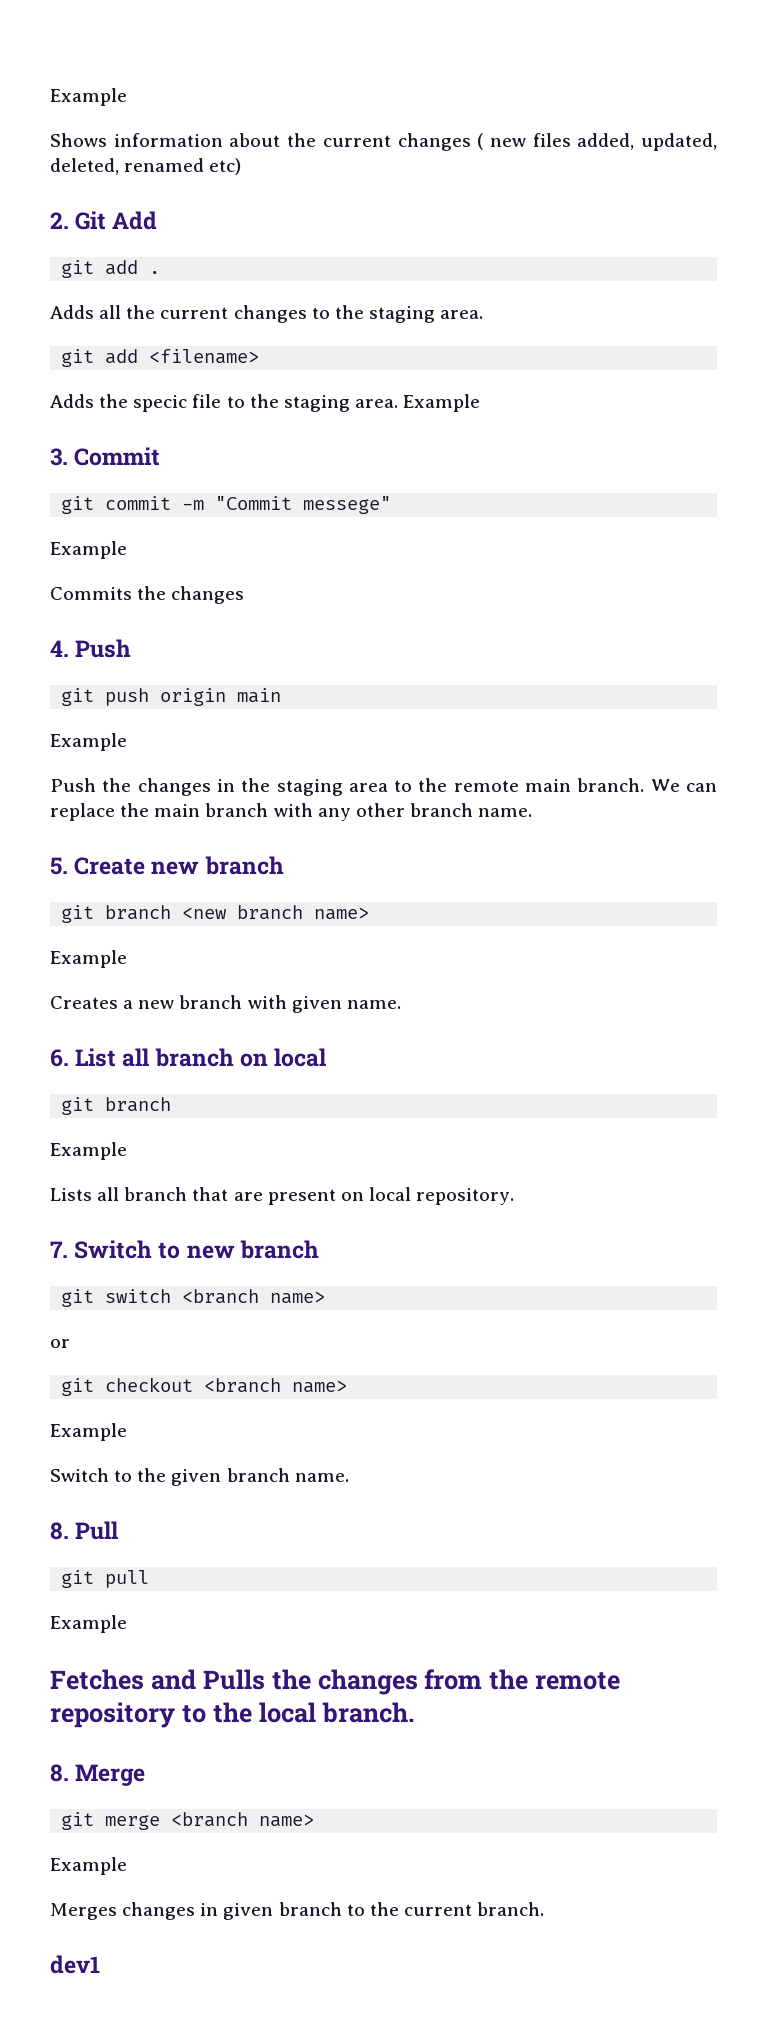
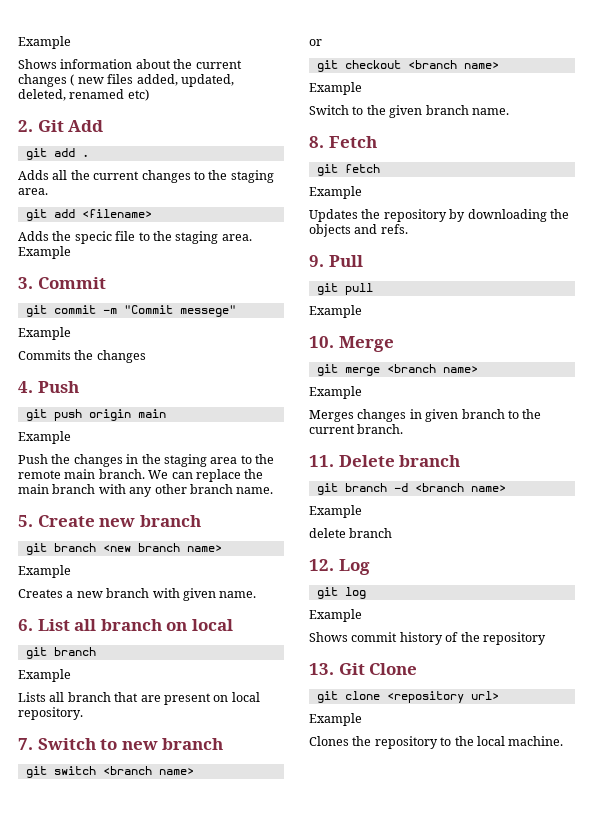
[75,1521,119,1540] [61,1570,150,1588] [50,1615,127,1633] [50,1669,621,1695] [50,1702,415,1728] [50,1764,69,1782] Pull // git pull // Example // Fetches and Pulls the changes from the remote repository to the local branch. // 8. -> [328,136,377,148] [316,164,380,176] [309,186,362,199] [309,209,569,222] [309,224,408,237] [309,255,363,267] [316,283,373,295] [309,305,362,318] [309,336,334,348] Fetch // git fetch // Example // Updates the repository by downloading the objects and refs. // 9. Pull // git pull // Example // 10.
[50,1955,100,1974] dev1 -> [309,455,461,467] [316,483,506,495] [309,505,362,518] [309,528,393,538] [309,559,370,575] [316,587,366,599] [309,609,362,622] [309,632,546,645] [309,663,418,675] [316,691,499,703] [309,713,362,726] [309,736,564,749] 11. Delete branch // git branch -d <branch name> // Example // delete branch // 12. Log // git log // Example // Shows commit history of the repository // 13. Git Clone // git clone <repository url> // Example // Clones the repository to the local machine.

